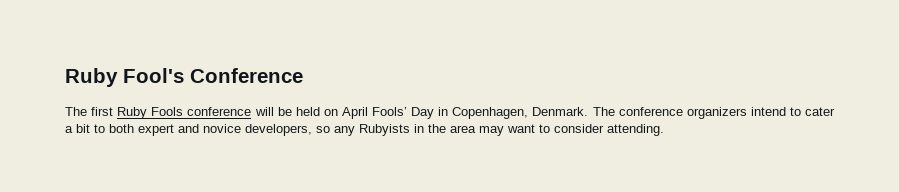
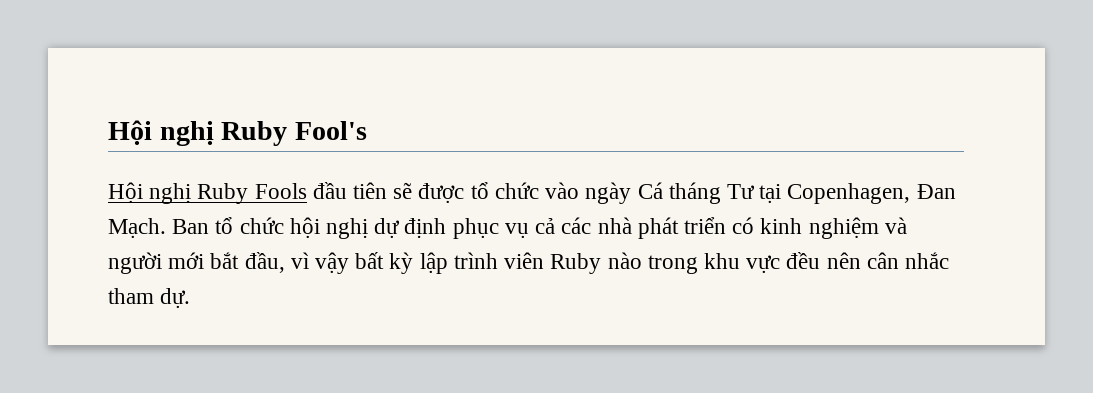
(65, 77) none -> [108,120,214,146] Hội nghị
[190,68,303,83] [65,107,836,119] [65,124,664,136] Conference // The first Ruby Fools conference will be held on April Fools’ Day in Copenhagen, Denmark. The conference organizers intend to cater a bit to both expert and novice developers, so any Rubyists in the area may want to consider attending. -> [108,182,956,204] [108,217,907,239] [108,252,949,274] [108,288,191,308] // Hội nghị Ruby Fools đầu tiên sẽ được tổ chức vào ngày Cá tháng Tư tại Copenhagen, Đan Mạch. Ban tổ chức hội nghị dự định phục vụ cả các nhà phát triển có kinh nghiệm và người mới bắt đầu, vì vậy bất kỳ lập trình viên Ruby nào trong khu vực đều nên cân nhắc tham dự.

